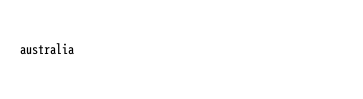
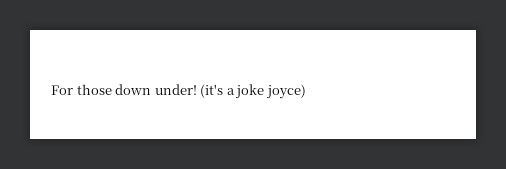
[20,43,74,55] australia -> [51,84,306,99] For those down under! (it's a joke joyce)

